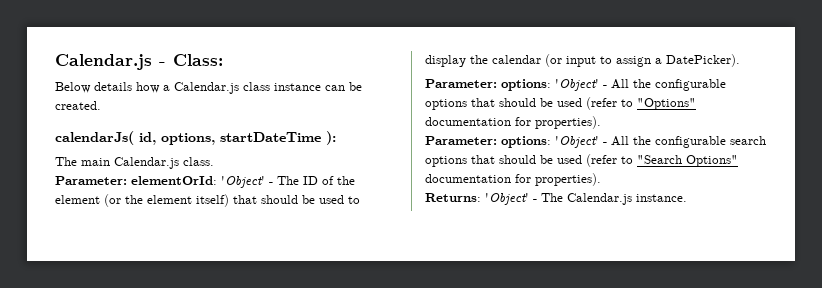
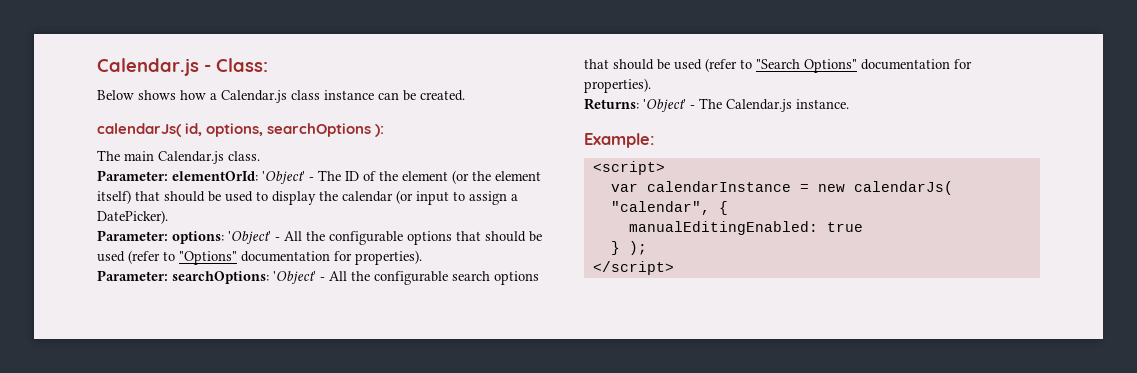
[94,82,132,91] details -> [138,90,176,100] shows
[220,132,321,142] startDateTime -> [267,123,372,137] searchOptions
[501,136,551,148] options: -> [172,271,269,284] searchOptions:
(687, 198) none -> [584,133,655,148] [592,161,665,175] [610,181,953,195] [610,201,728,215] [628,221,863,235] [610,241,647,255] [592,261,674,275] // Example: // <script> // var calendarInstance = new calendarJs( "calendar", { // manualEditingEnabled: true // } ); // </script>

